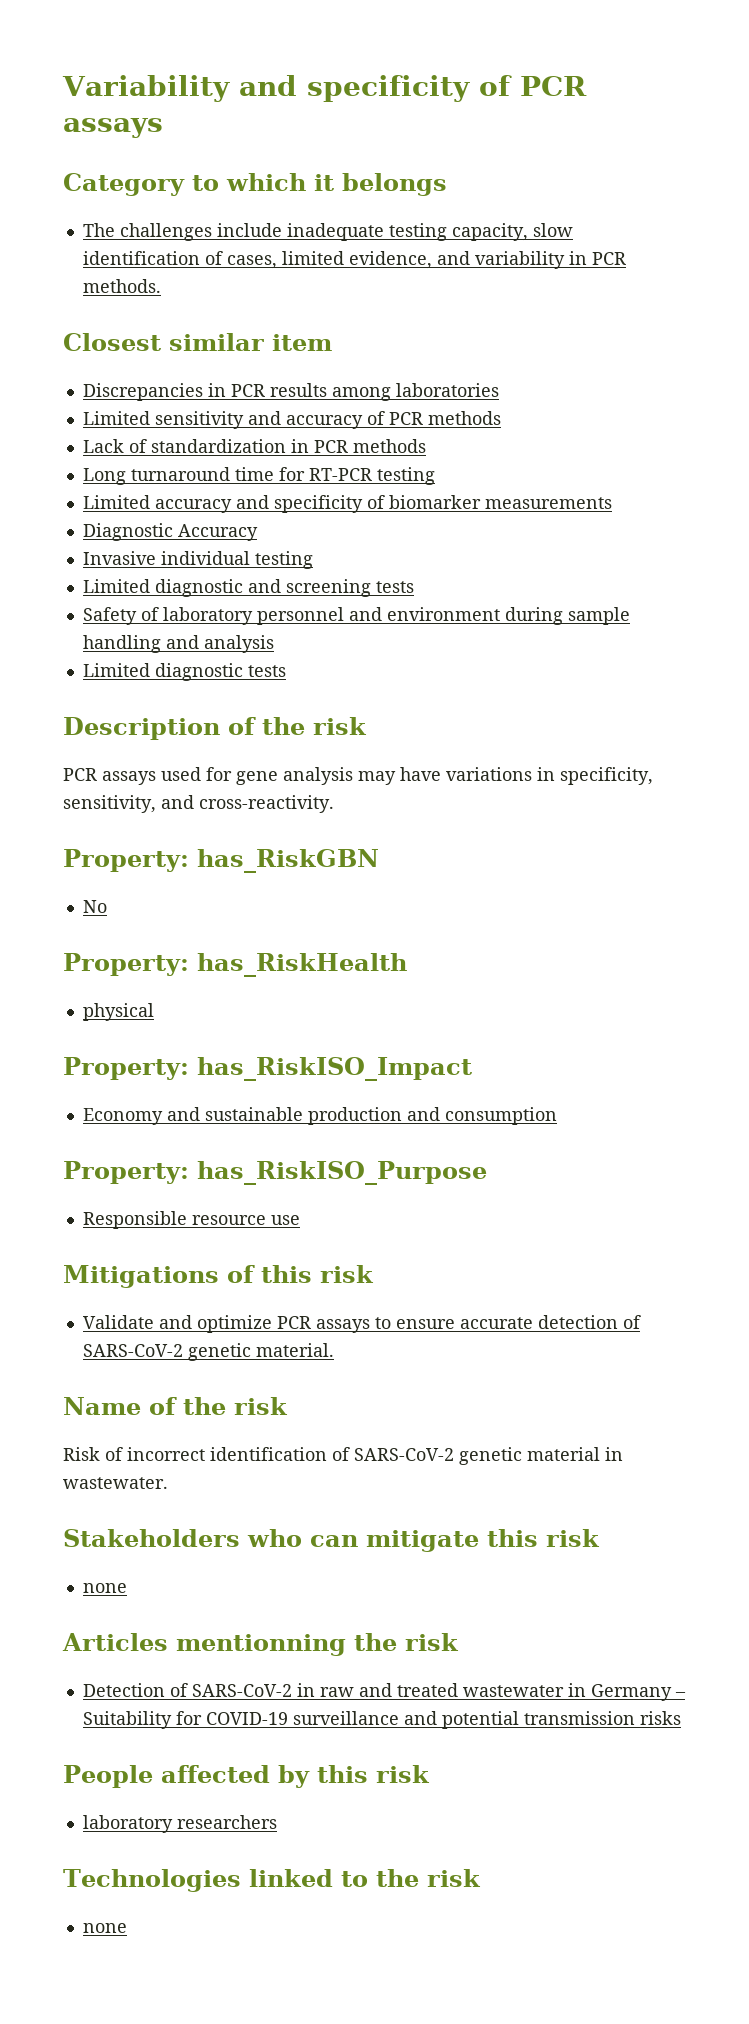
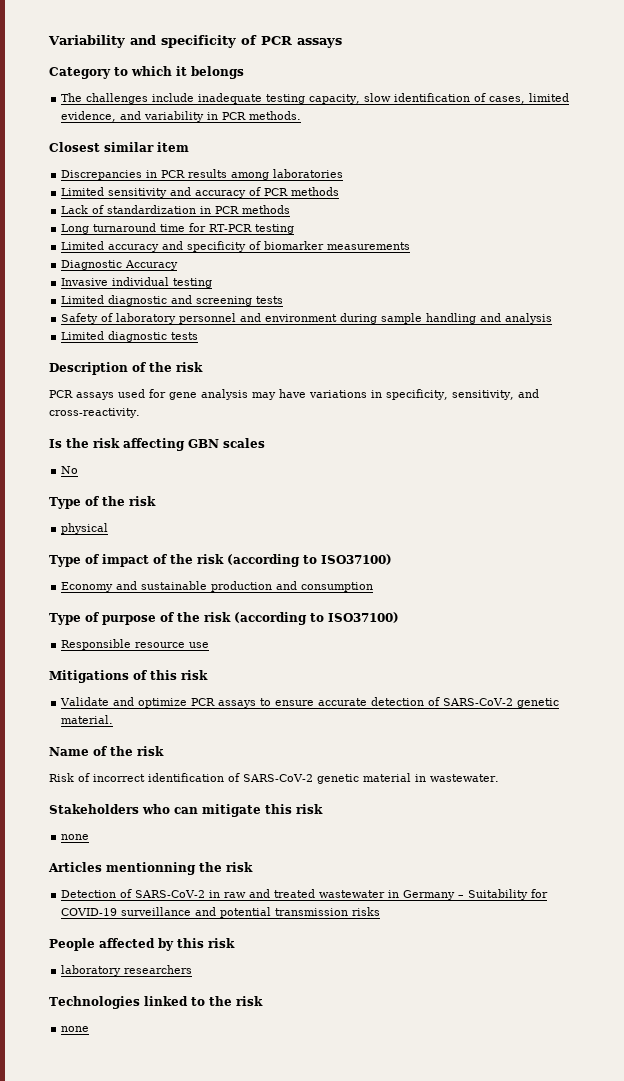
[63,849,379,873] [82,900,107,913] [63,953,407,977] [82,1003,154,1021] [63,1057,472,1081] Property: has_RiskGBN // No // Property: has_RiskHealth // physical // Property: has_RiskISO_Impact -> [49,438,265,451] [61,466,79,474] [49,496,156,509] [61,523,109,534] [49,554,392,567] Is the risk affecting GBN scales // No // Type of the risk // physical // Type of impact of the risk (according to ISO37100)
[63,1161,487,1185] Property: has_RiskISO_Purpose -> [49,612,399,625] Type of purpose of the risk (according to ISO37100)

